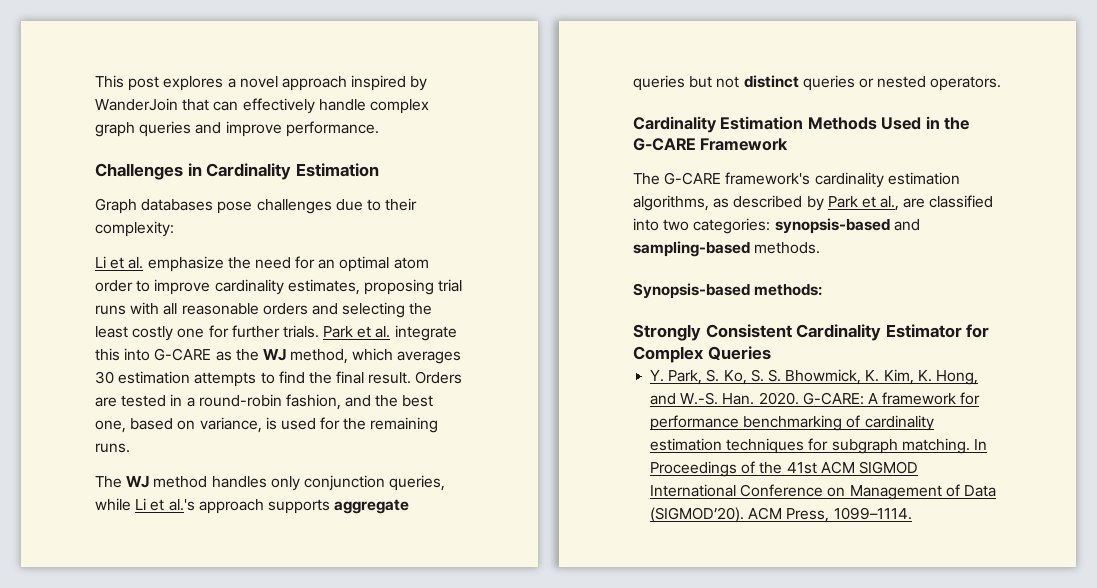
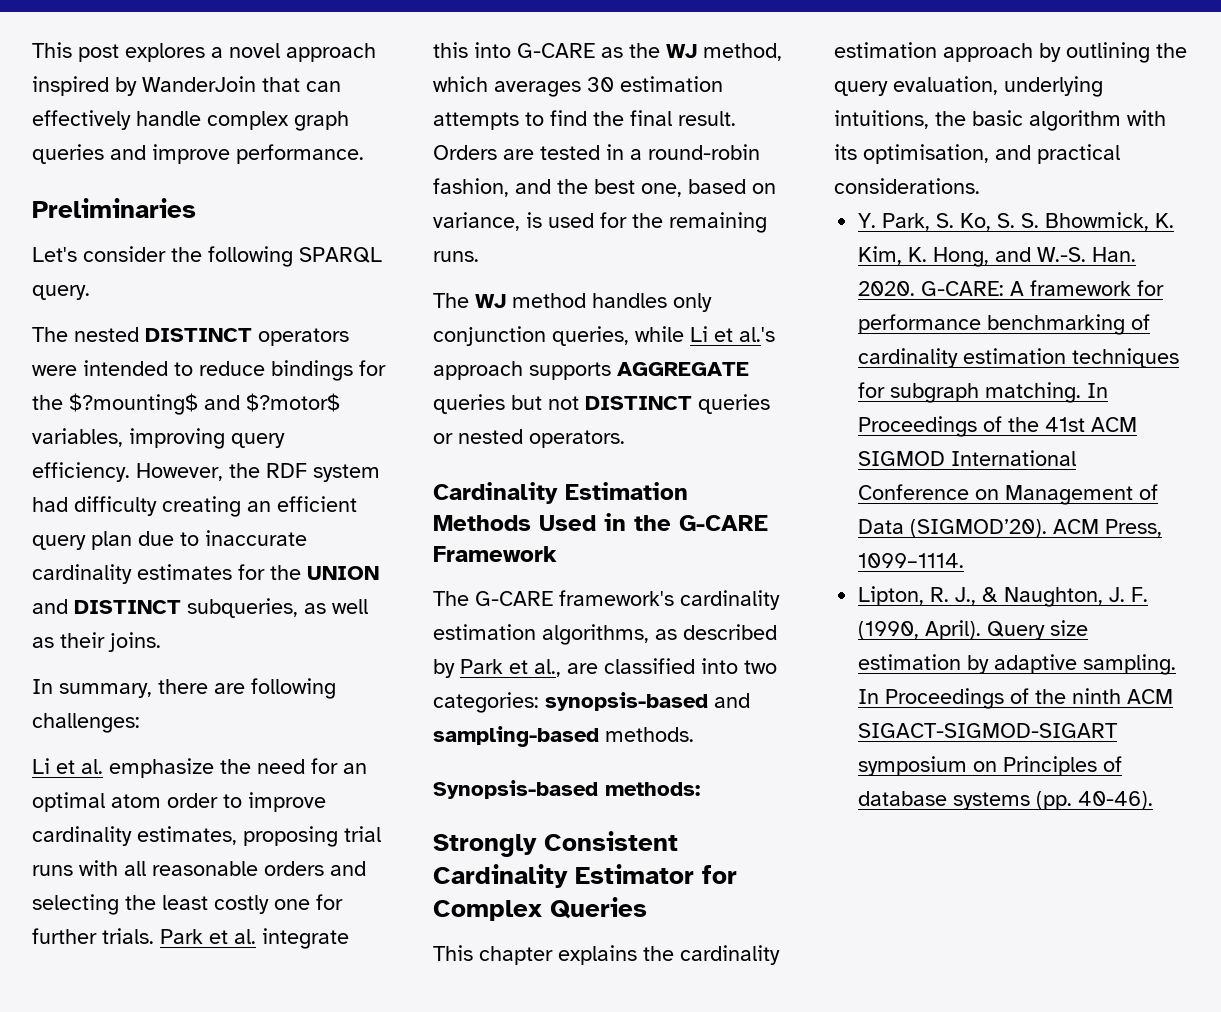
[95,163,379,180] [95,198,418,214] [95,221,174,237] Challenges in Cardinality Estimation // Graph databases pose challenges due to their complexity: -> [32,198,196,218] [32,246,382,267] [32,285,90,300] [32,327,349,346] [32,360,386,381] [32,393,340,415] [32,428,285,449] [32,462,380,482] [32,496,357,517] [32,530,307,550] [32,564,379,584] [32,598,368,618] [32,632,161,652] [32,678,336,699] [32,713,140,733] Preliminaries // Let's consider the following SPARQL query. // The nested DISTINCT operators were intended to reduce bindings for the $?mounting$ and $?motor$ variables, improving query efficiency. However, the RDF system had difficulty creating an efficient query plan due to inaccurate cardinality estimates for the UNION and DISTINCT subqueries, as well as their joins. // In summary, there are following challenges:
[334,499,410,514] aggregate -> [617,362,749,376] AGGREGATE
[743,75,799,88] distinct -> [585,396,692,410] DISTINCT
(771, 353) none -> [433,945,780,965] [834,42,1187,63] [834,76,1103,97] [834,110,1166,131] [834,144,1120,164] [834,178,980,194] // This chapter explains the cardinality estimation approach by outlining the query evaluation, underlying intuitions, the basic algorithm with its optimisation, and practical considerations.
(912, 513) none -> [858,586,1149,607] [858,620,1089,640] [858,654,1177,675] [858,688,1174,709] [858,723,1119,738] [858,756,1123,776] [858,791,1154,810] // Lipton, R. J., & Naughton, J. F. (1990, April). Query size estimation by adaptive sampling. In Proceedings of the ninth ACM SIGACT-SIGMOD-SIGART symposium on Principles of database systems (pp. 40-46).

